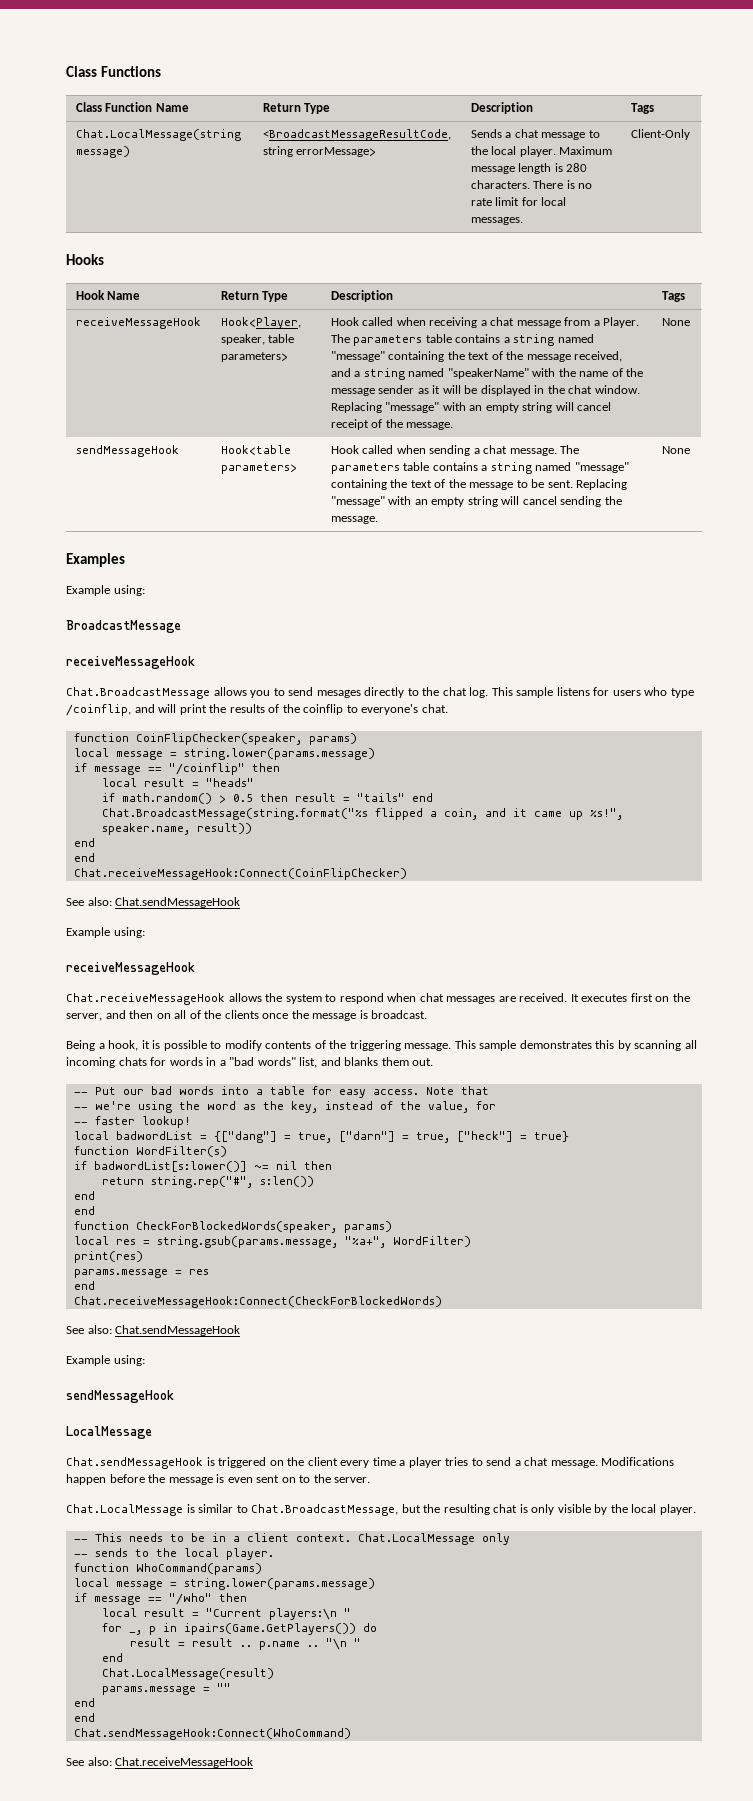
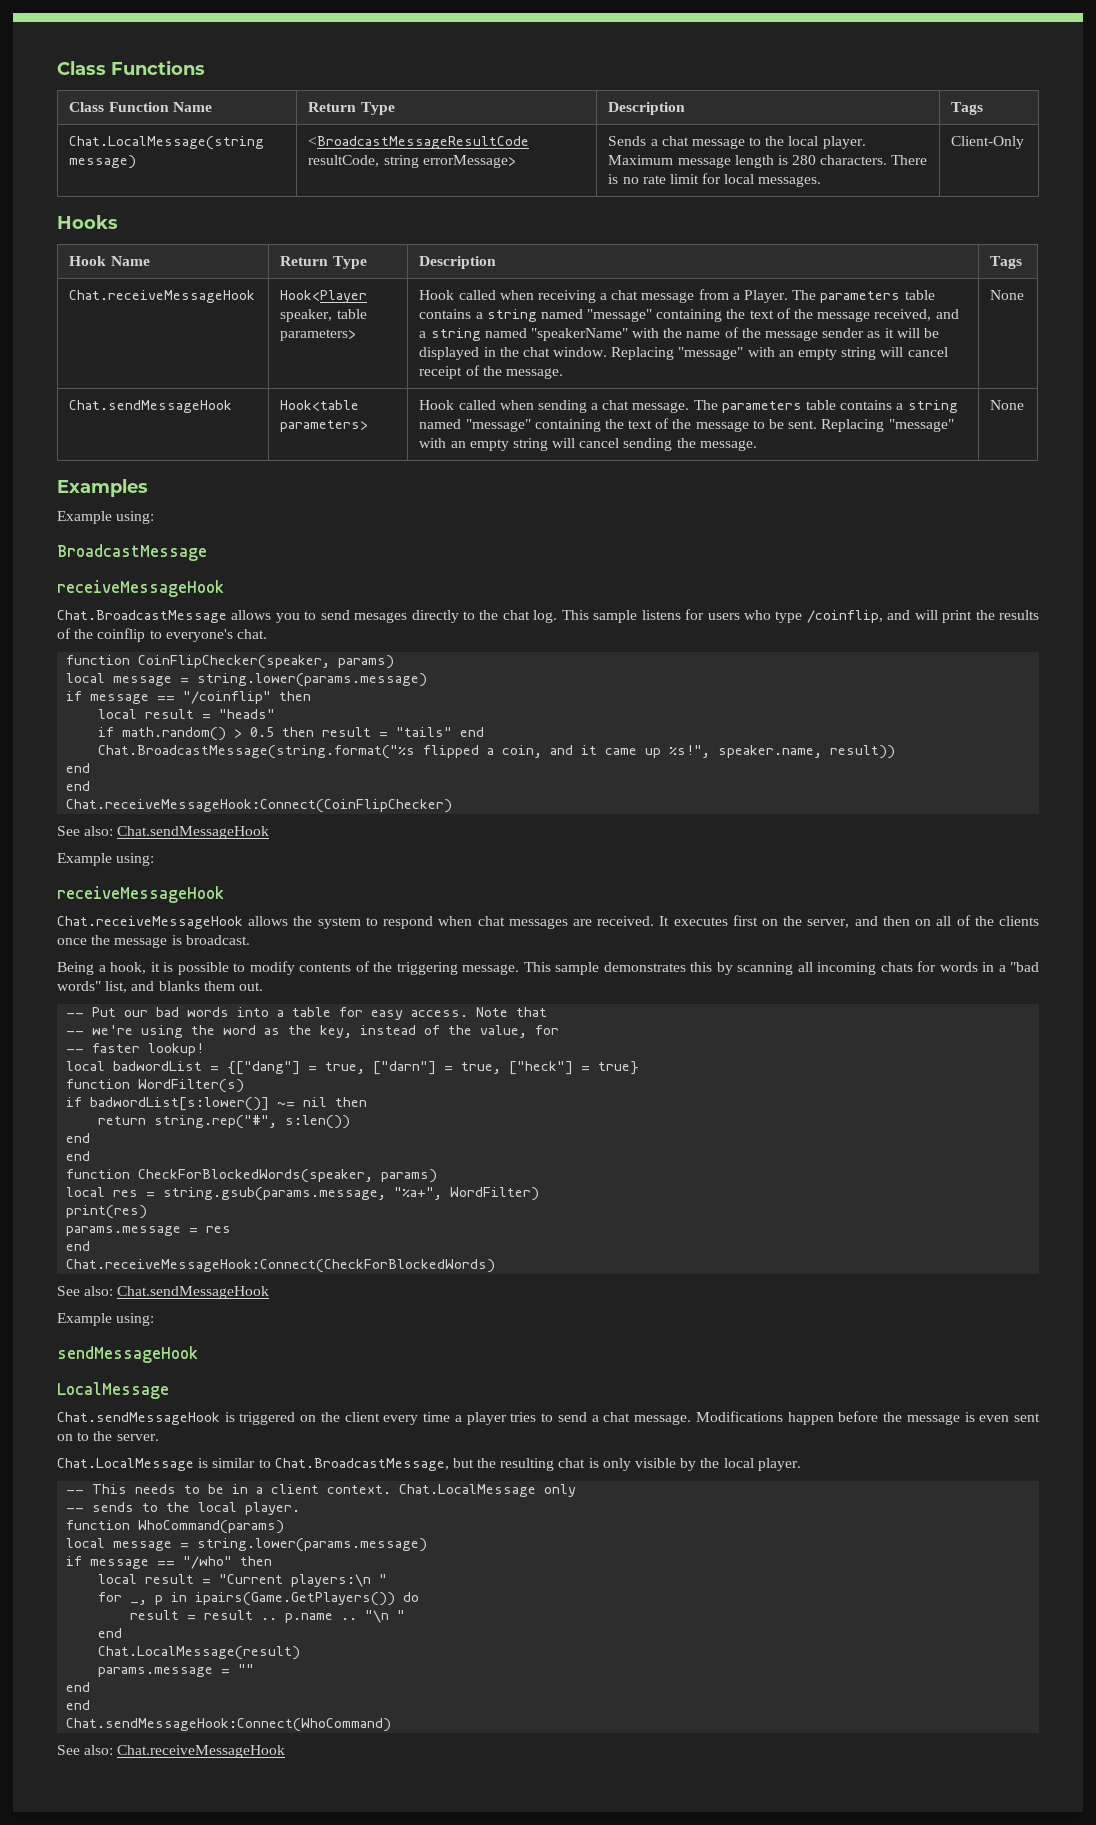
[262,129,451,141] <BroadcastMessageResultCode, -> [308,136,530,149] [308,155,380,167] <BroadcastMessageResultCode resultCode,
[75,317,201,329] [220,317,301,329] receiveMessageHook | Hook<Player, -> [69,290,256,303] [280,290,368,303] Chat.receiveMessageHook | Hook<Player
[75,445,179,457] sendMessageHook -> [69,400,233,413] Chat.sendMessageHook

